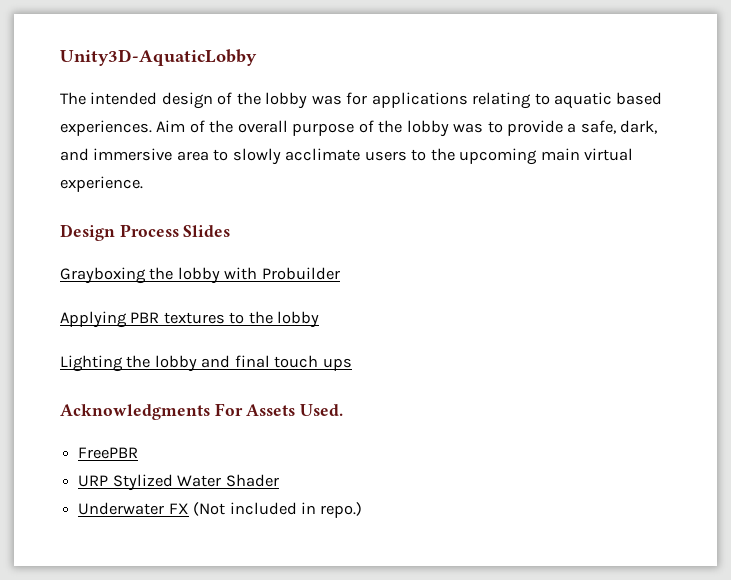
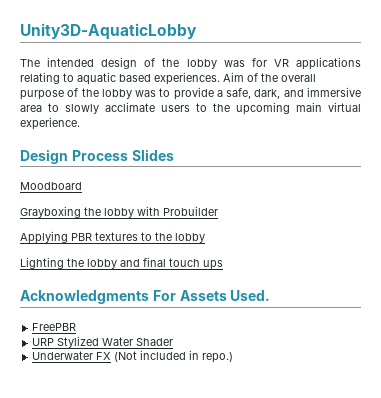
(368, 98) none -> [273,59,289,67] VR
(231, 231) none -> [20,182,82,190] // Moodboard

